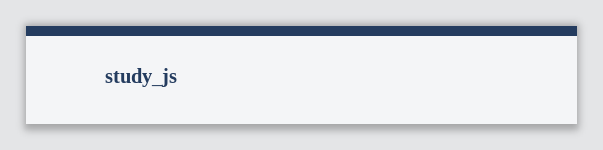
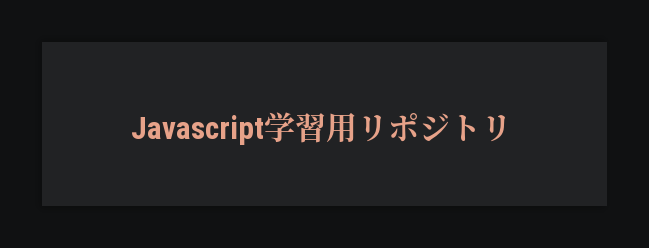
[105,68,177,87] study_js -> [131,112,512,145] Javascript学習用リポジトリ

